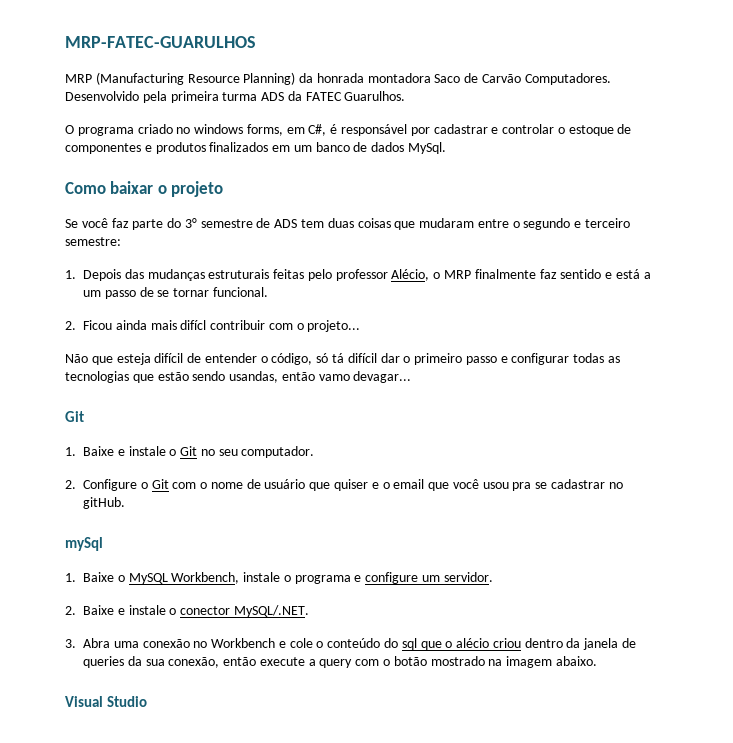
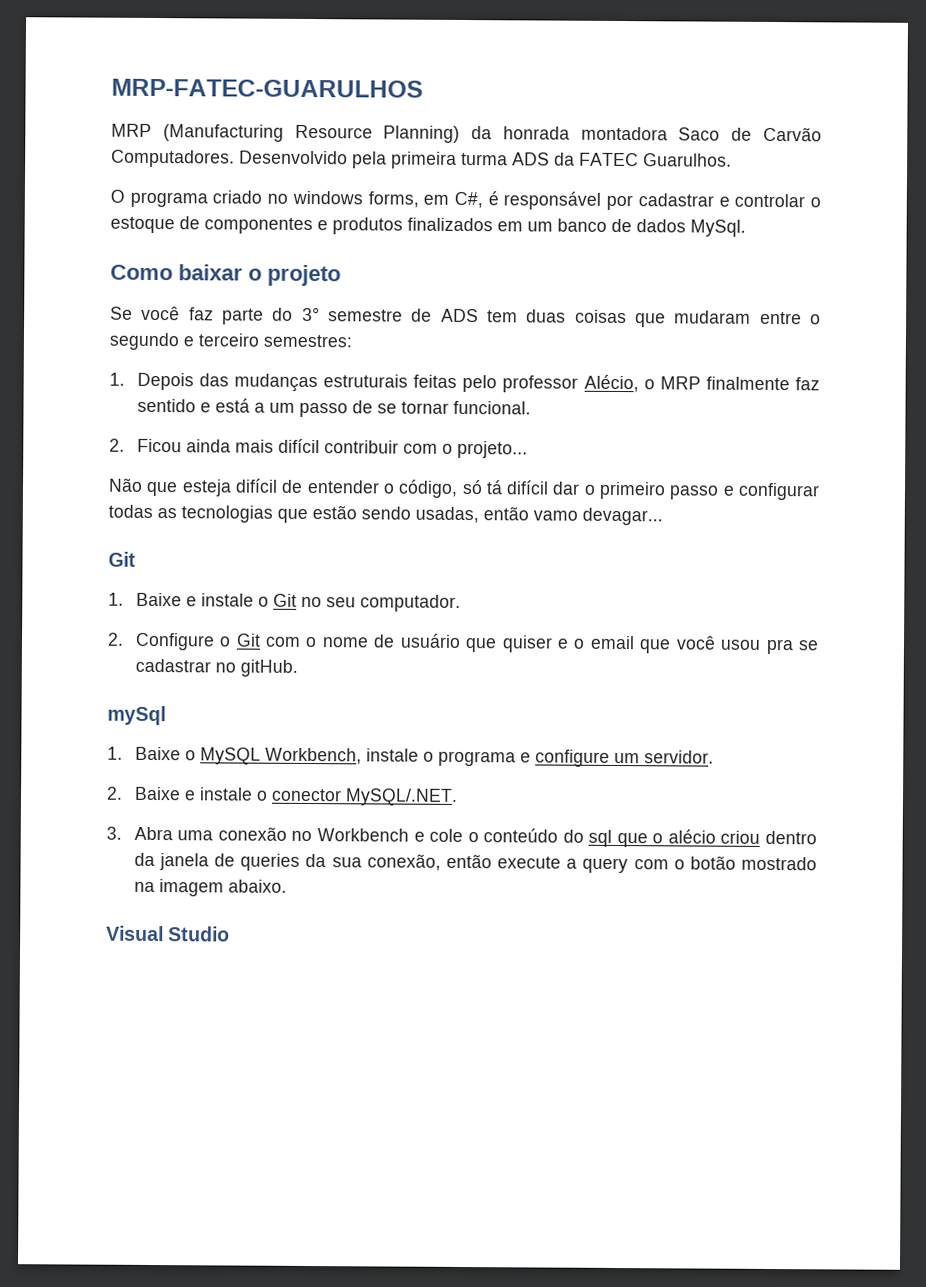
[65,237,121,246] semestre: -> [263,334,352,348] semestres:
[180,320,207,330] difícl -> [277,438,320,454] difícil
[229,371,279,383] usandas, -> [415,506,479,524] usadas,

